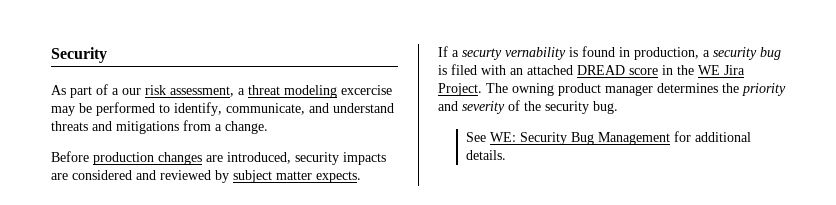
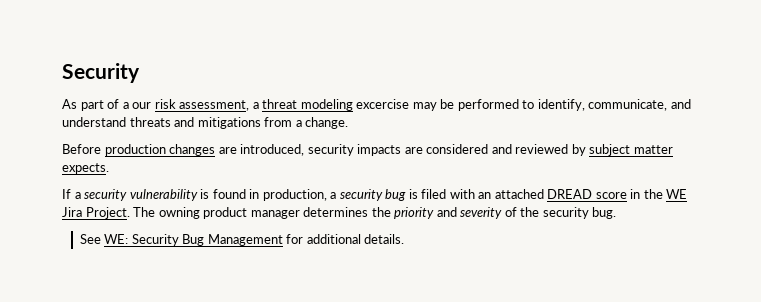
[462,47,566,60] securty vernability -> [84,189,198,201] security vulnerability

